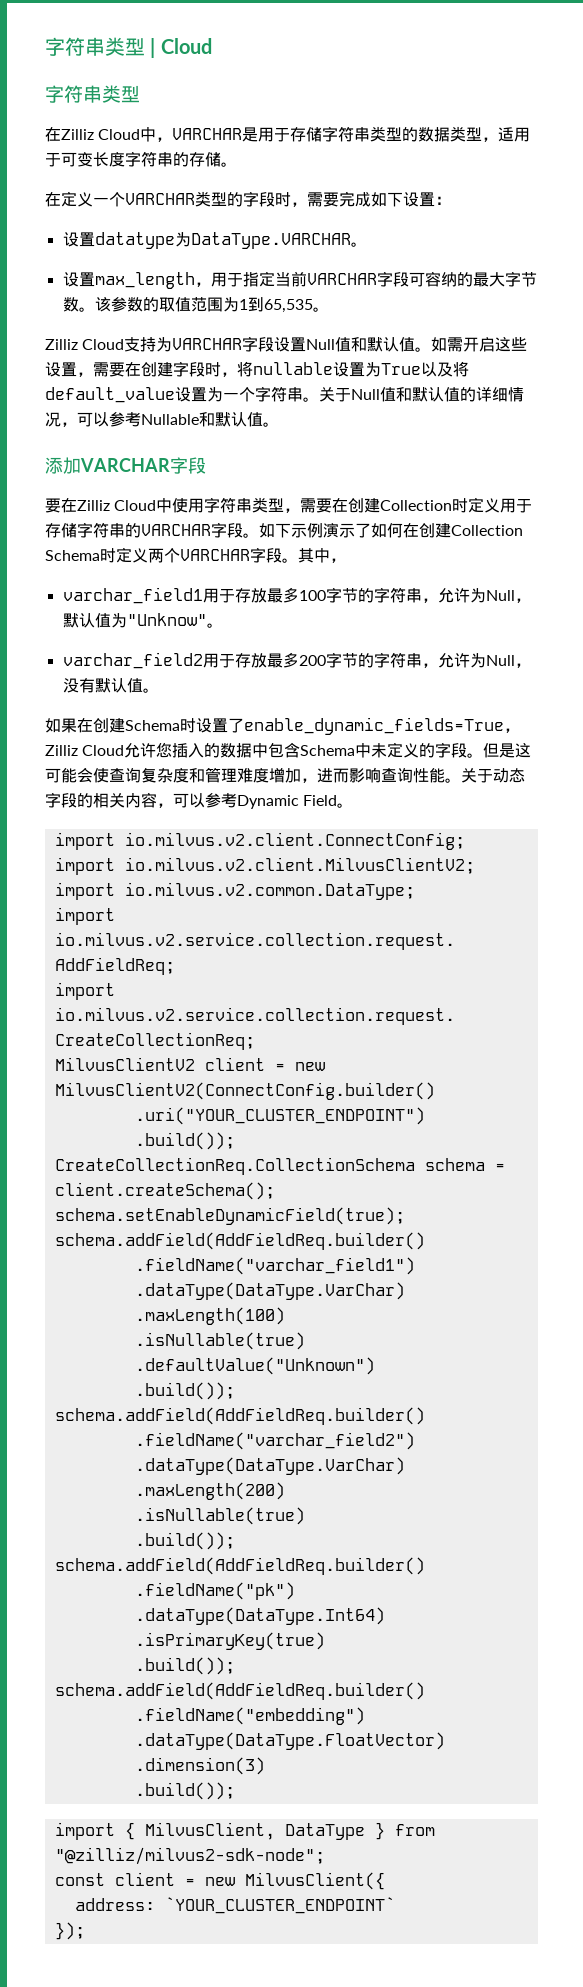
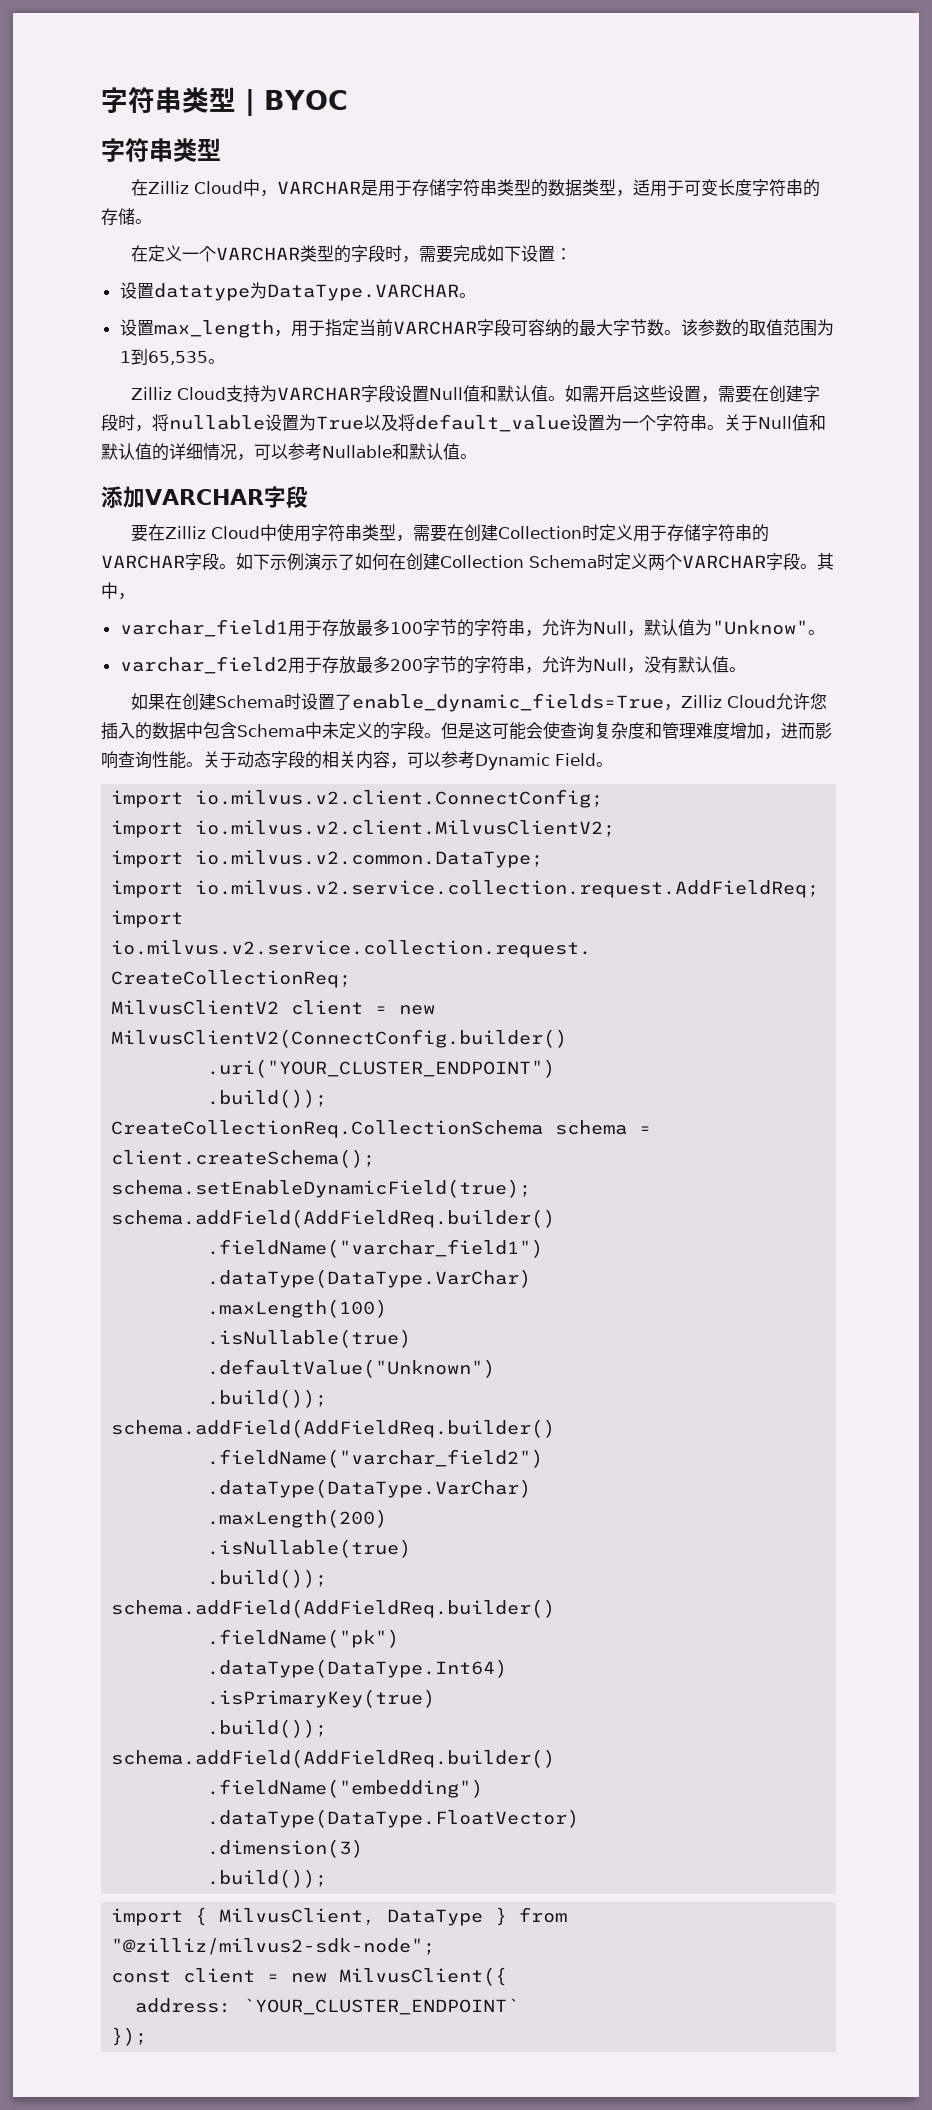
[160,38,212,54] Cloud -> [264,90,348,110] BYOC

